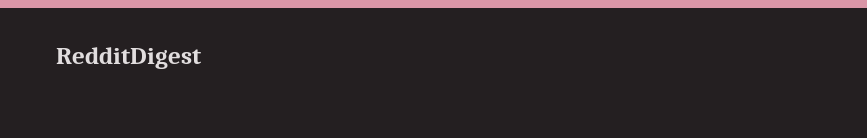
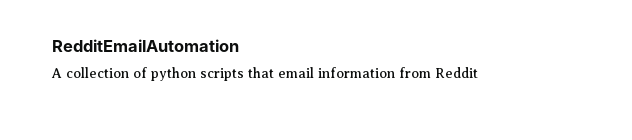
[56,47,202,69] RedditDigest -> [52,39,239,52] [51,67,478,81] RedditEmailAutomation // A collection of python scripts that email information from Reddit

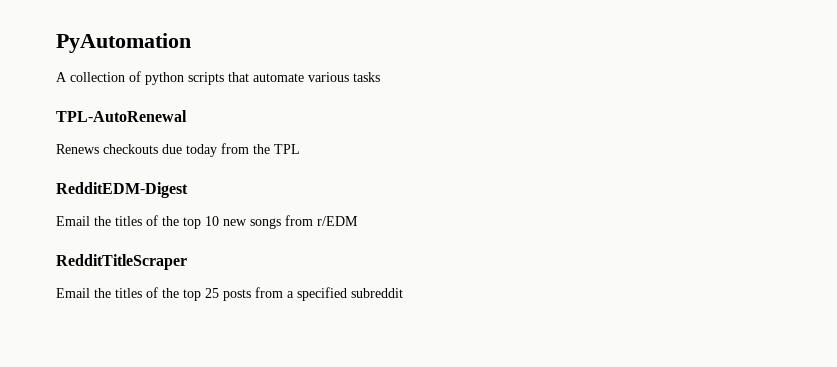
[52,39,239,52] RedditEmailAutomation -> [56,33,191,53] PyAutomation
[278,67,478,78] email information from Reddit -> [253,72,380,82] [56,110,187,122] [56,143,300,157] [56,182,188,198] [56,215,358,229] [56,254,187,270] [56,287,403,301] automate various tasks // TPL-AutoRenewal // Renews checkouts due today from the TPL // RedditEDM-Digest // Email the titles of the top 10 new songs from r/EDM // RedditTitleScraper // Email the titles of the top 25 posts from a specified subreddit

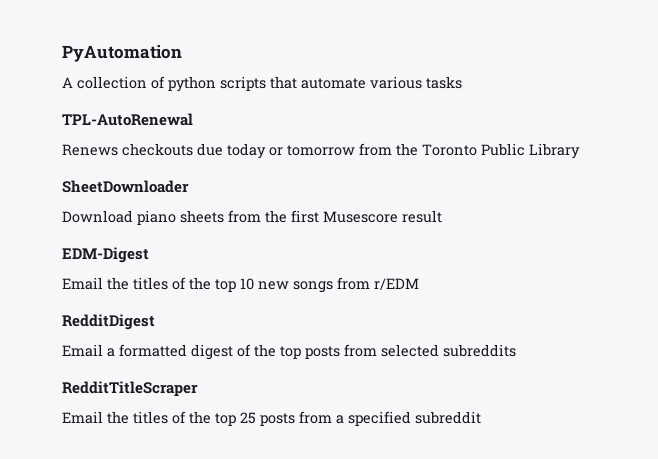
[221,143,300,154] [56,182,188,198] from the TPL // RedditEDM-Digest -> [269,143,580,159] [62,180,189,193] [62,210,442,225] [62,247,149,263] or tomorrow from the Toronto Public Library // SheetDownloader // Download piano sheets from the first Musescore result // EDM-Digest
(358, 221) none -> [62,314,155,330] [62,344,516,360] // RedditDigest // Email a formatted digest of the top posts from selected subreddits

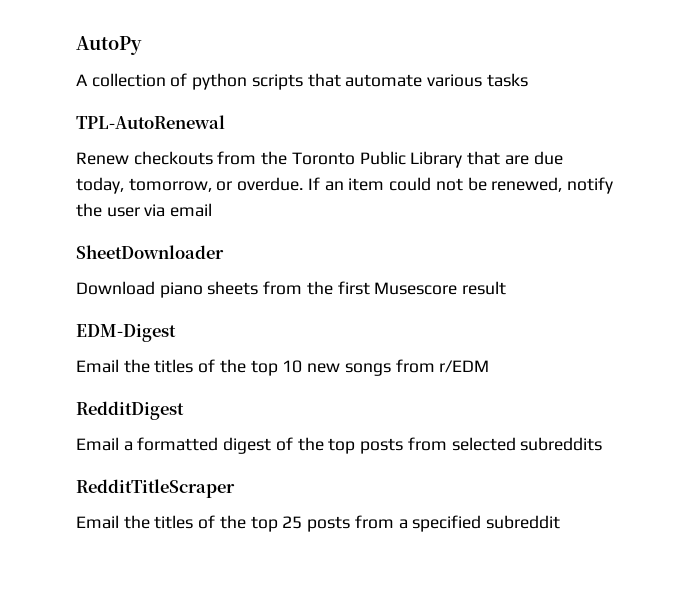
[62,45,182,62] PyAutomation -> [76,36,142,55] AutoPy
[62,143,355,159] Renews checkouts due today or tomorrow -> [76,151,213,165] Renew checkouts
(580, 151) none -> [467,151,563,165] [76,177,613,194] [76,203,213,217] that are due today, tomorrow, or overdue. If an item could not be renewed, notify the user via email

